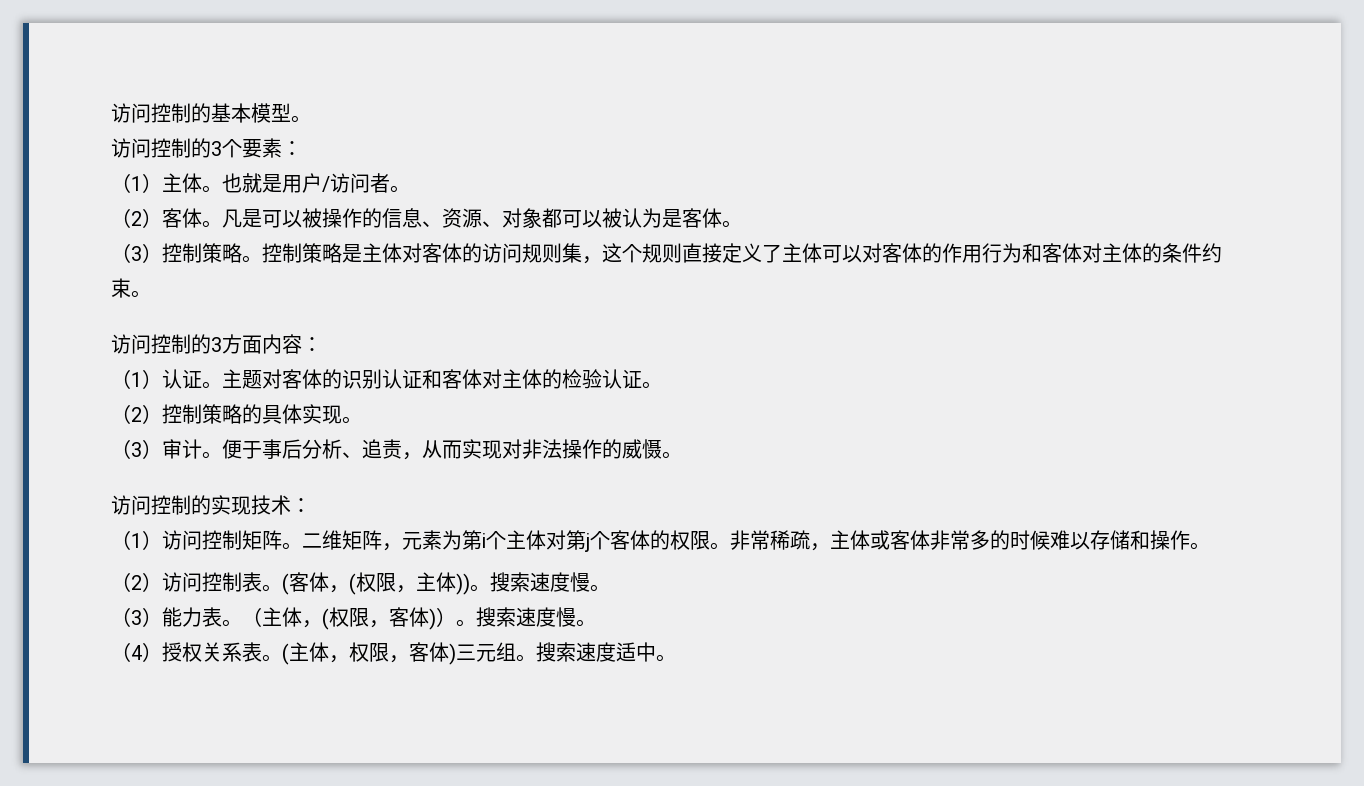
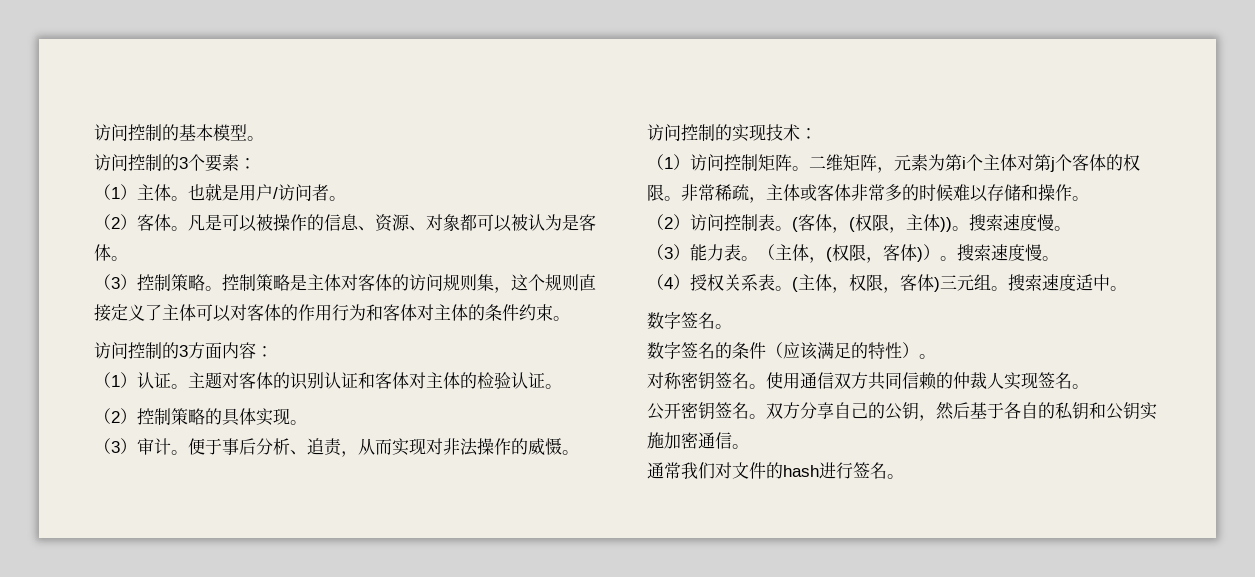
(676, 658) none -> [647,312,732,329] [647,342,936,360] [647,372,1089,390] [647,402,1157,421] [647,432,749,449] [647,462,904,479] // 数字签名。 // 数字签名的条件（应该满足的特性）。 // 对称密钥签名。使用通信双方共同信赖的仲裁人实现签名。 // 公开密钥签名。双方分享自己的公钥，然后基于各自的私钥和公钥实施加密通信。 // 通常我们对文件的hash进行签名。

